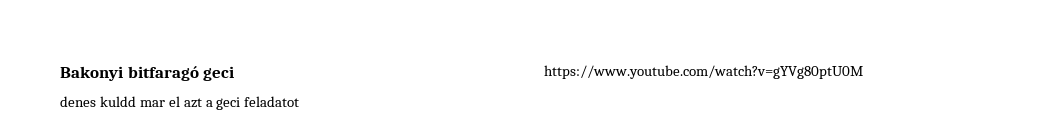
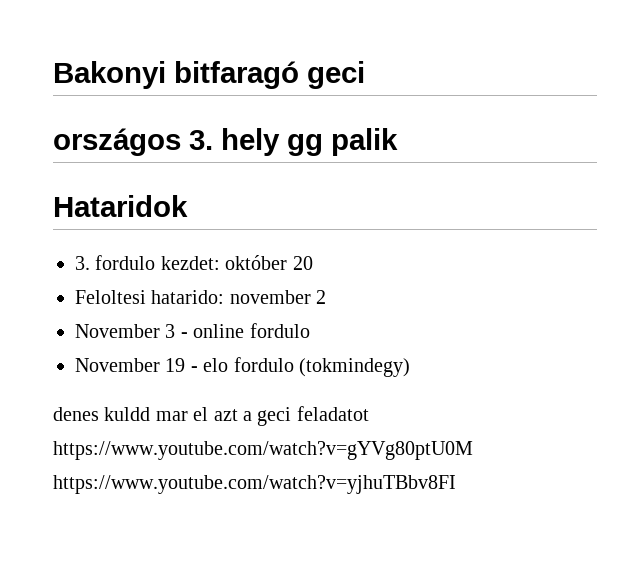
(235, 73) none -> [53,128,398,156] [53,195,188,217] [75,255,313,270] [75,290,327,304] [75,323,310,338] [75,357,410,377] // országos 3. hely gg palik // Hataridok // 3. fordulo kezdet: október 20 // Feloltesi hatarido: november 2 // November 3 - online fordulo // November 19 - elo fordulo (tokmindegy)
(863, 72) none -> [53,475,456,494] https://www.youtube.com/watch?v=yjhuTBbv8FI

